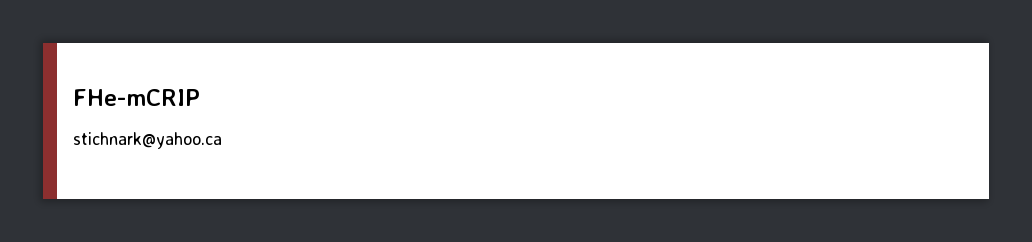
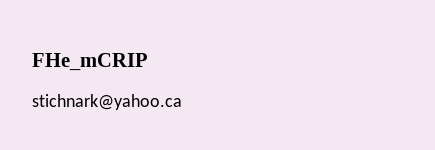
[73,89,200,106] FHe-mCRIP -> [32,53,148,71] FHe_mCRIP

